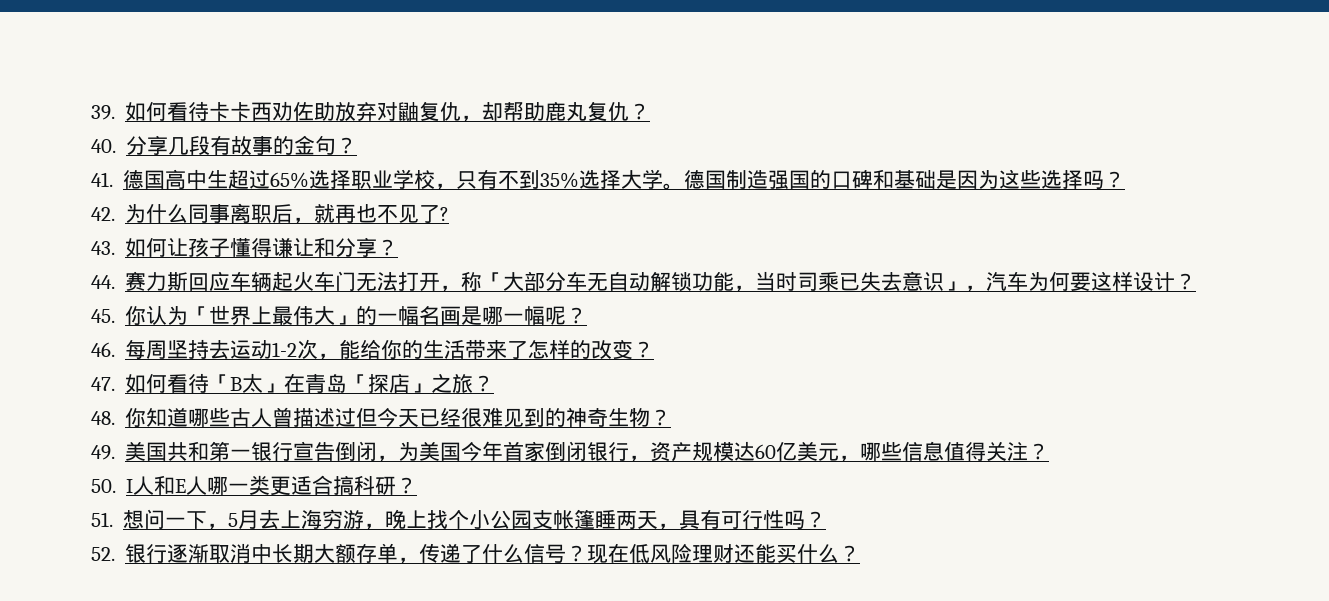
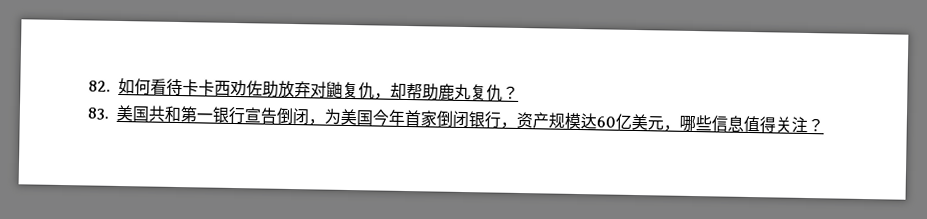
[91,105,115,120] 39. -> [88,80,111,92] 82.
[91,135,358,155] [91,169,1126,190] [91,203,450,224] [91,237,399,257] [91,271,1197,292] [91,305,588,326] [91,339,655,360] [91,373,495,394] [91,407,672,427] [91,445,115,460] 40.分享几段有故事的金句？ // 41.德国高中生超过65%选择职业学校，只有不到35%选择大学。德国制造强国的口碑和基础是因为这些选择吗？ // 42.为什么同事离职后，就再也不见了? // 43.如何让孩子懂得谦让和分享？ // 44.赛力斯回应车辆起火车门无法打开，称「大部分车无自动解锁功能，当时司乘已失去意识」，汽车为何要这样设计？ // 45.你认为「世界上最伟大」的一幅名画是哪一幅呢？ // 46.每周坚持去运动1-2次，能给你的生活带来了怎样的改变？ // 47.如何看待「B太」在青岛「探店」之旅？ // 48.你知道哪些古人曾描述过但今天已经很难见到的神奇生物？ // 49. -> [87,107,109,120] 83.
[91,475,418,496] [91,509,827,530] [91,543,861,564] // 50. I人和E人哪一类更适合搞科研？ // 51.想问一下，5月去上海穷游，晚上找个小公园支帐篷睡两天，具有可行性吗？ // 52.银行逐渐取消中长期大额存单，传递了什么信号？现在低风险理财还能买什么？ -> (825, 125) none

